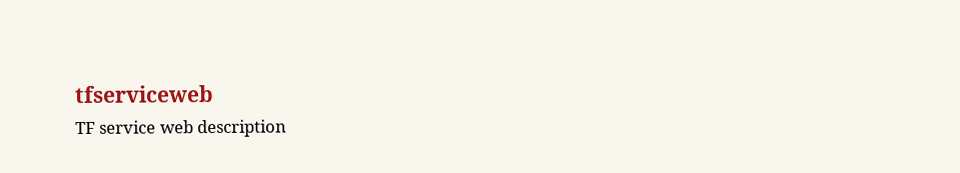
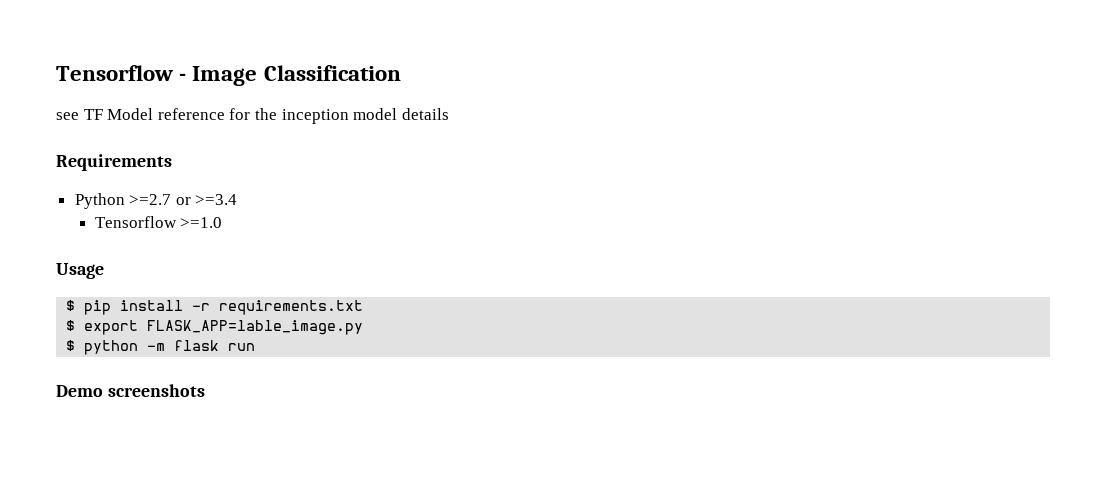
[74,85,214,104] [75,119,288,138] tfserviceweb // TF service web description -> [56,65,401,86] [56,108,449,124] [56,154,172,171] [74,193,238,209] [94,216,223,228] [56,263,104,279] [66,300,364,315] [66,320,364,335] [66,340,256,355] [56,384,205,397] Tensorflow - Image Classification // see TF Model reference for the inception model details // Requirements // Python >=2.7 or >=3.4 // Tensorflow >=1.0 // Usage // $ pip install -r requirements.txt // $ export FLASK_APP=lable_image.py // $ python -m flask run // Demo screenshots

